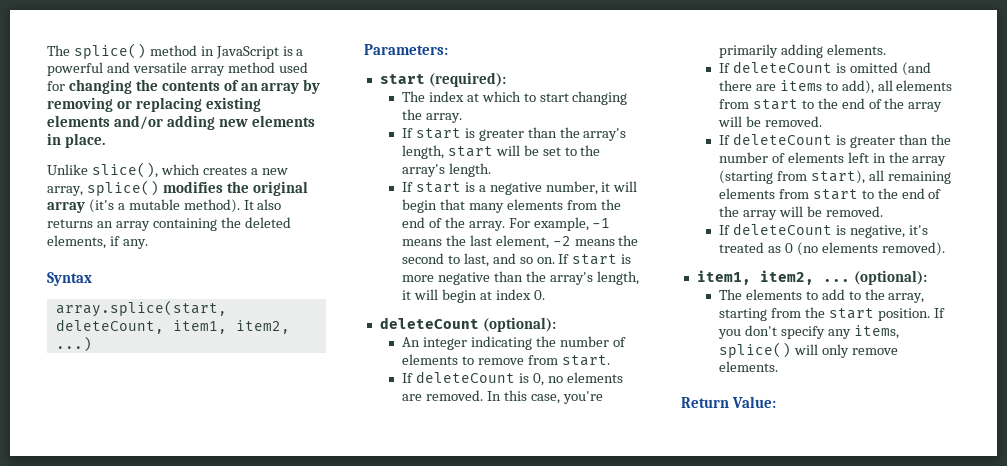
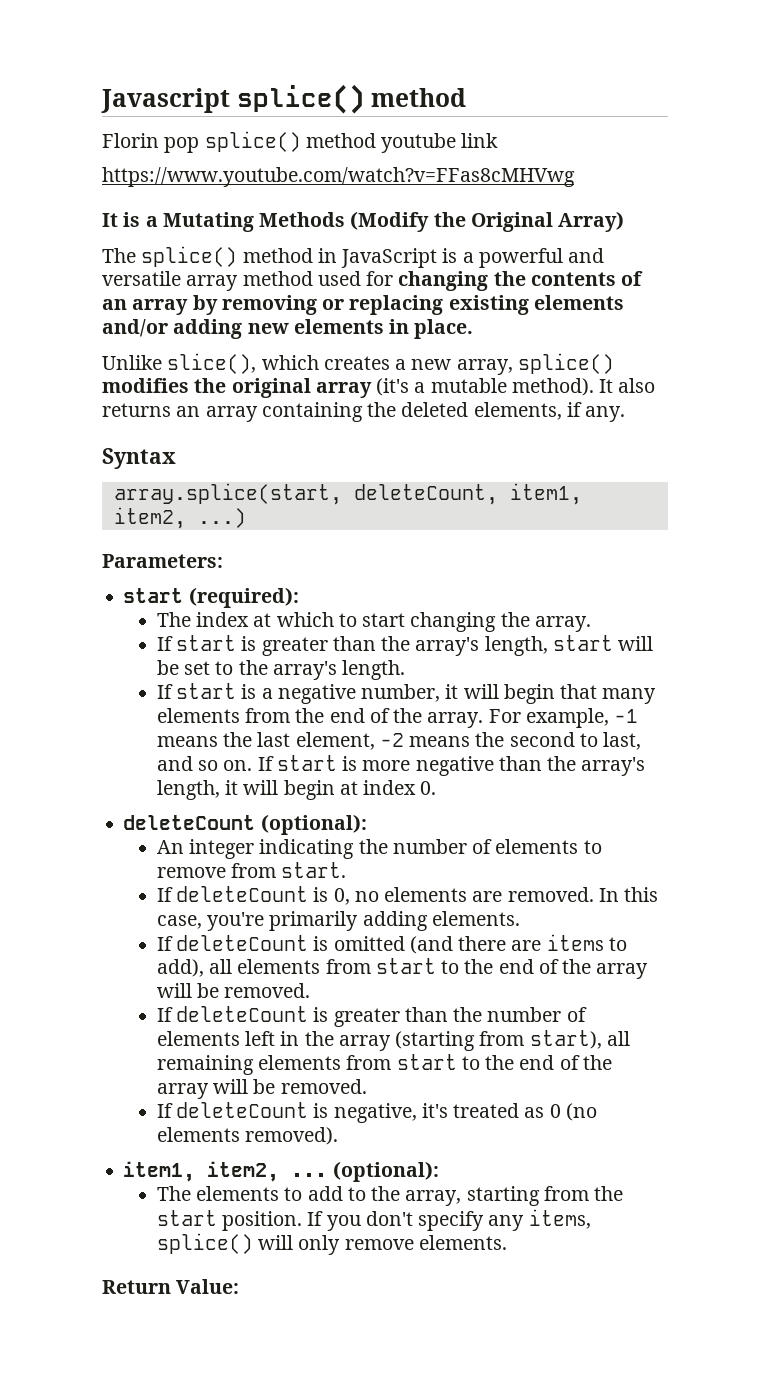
(47, 50) none -> [101,84,467,114] [102,131,499,153] [102,167,575,187] [102,211,625,232] Javascript splice() method // Florin pop splice() method youtube link // https://www.youtube.com/watch?v=FFas8cMHVwg // It is a Mutating Methods (Modify the Original Array) //

